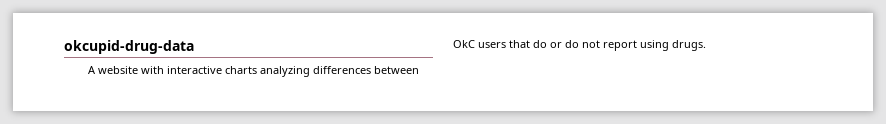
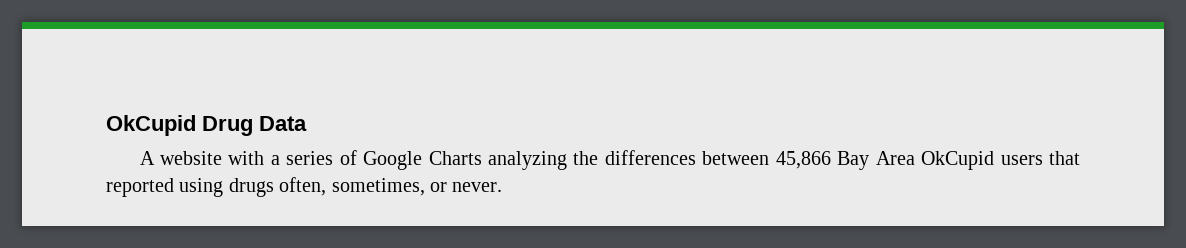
[64,40,194,54] okcupid-drug-data -> [106,115,307,136] OkCupid Drug Data
[167,66,420,77] [453,40,706,51] interactive charts analyzing differences between OkC users that do or do not report using drugs. -> [270,150,1081,170] [106,177,503,197] a series of Google Charts analyzing the differences between 45,866 Bay Area OkCupid users that reported using drugs often, sometimes, or never.

